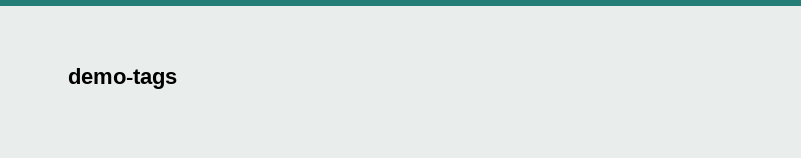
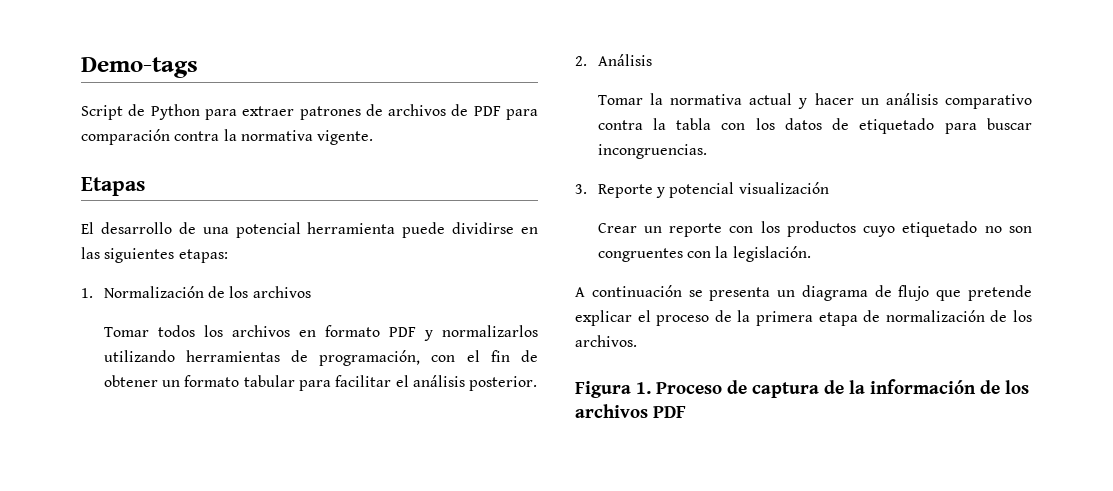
[68,68,177,89] demo-tags -> [81,57,198,78] [81,104,538,120] [81,129,374,145] [81,177,145,196] [81,222,538,238] [81,247,228,263] [81,286,311,298] [103,325,539,341] [103,350,538,366] [103,375,538,391] [575,54,652,66] [597,93,1032,109] [597,118,1032,134] [597,144,707,159] [575,182,829,198] [597,221,1032,237] [597,246,811,262] [575,285,1032,301] [575,310,1032,326] [575,335,637,347] [575,379,1029,398] [575,404,686,418] Demo-tags // Script de Python para extraer patrones de archivos de PDF para comparación contra la normativa vigente. // Etapas // El desarrollo de una potencial herramienta puede dividirse en las siguientes etapas: // 1. Normalización de los archivos // Tomar todos los archivos en formato PDF y normalizarlos utilizando herramientas de programación, con el fin de obtener un formato tabular para facilitar el análisis posterior. // 2. Análisis // Tomar la normativa actual y hacer un análisis comparativo contra la tabla con los datos de etiquetado para buscar incongruencias. // 3. Reporte y potencial visualización // Crear un reporte con los productos cuyo etiquetado no son congruentes con la legislación. // A continuación se presenta un diagrama de flujo que pretende explicar el proceso de la primera etapa de normalización de los archivos. // Figura 1. Proceso de captura de la información de los archivos PDF

